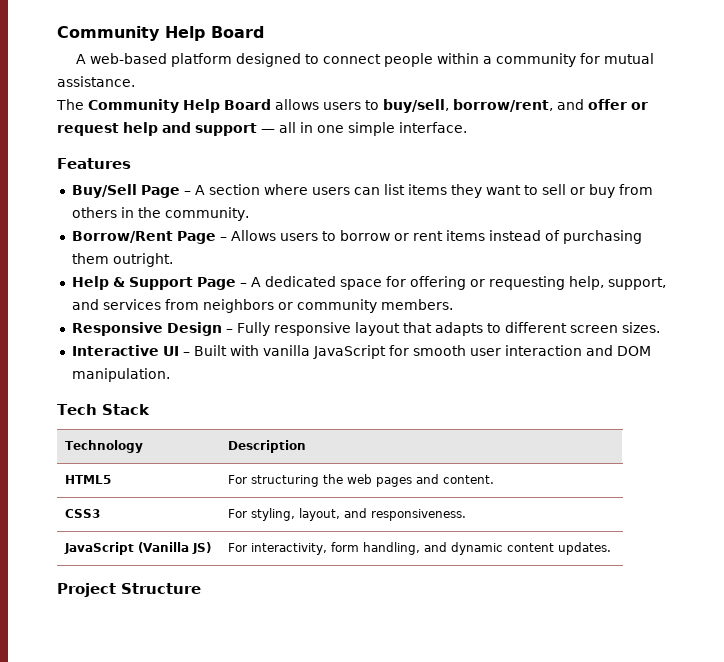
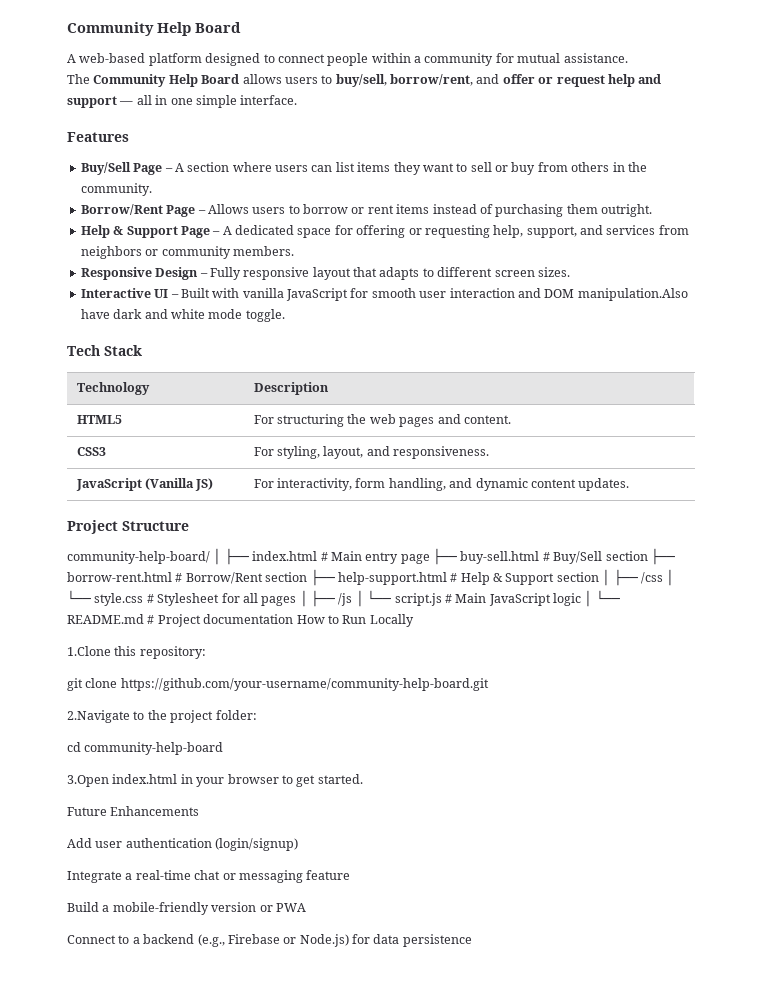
[71,368,170,382] manipulation. -> [577,288,688,301] [80,309,285,322] manipulation.Also have dark and white mode toggle.
(201, 588) none -> [67,548,675,565] [67,569,675,586] [67,590,620,607] [67,614,414,627] [67,646,206,659] [67,678,489,691] [67,710,257,723] [67,742,224,755] [67,774,363,787] [67,806,200,816] [67,838,299,851] [67,870,351,883] [67,902,306,915] [67,934,472,947] // community-help-board/ │ ├── index.html # Main entry page ├── buy-sell.html # Buy/Sell section ├── borrow-rent.html # Borrow/Rent section ├── help-support.html # Help & Support section │ ├── /css │ └── style.css # Stylesheet for all pages │ ├── /js │ └── script.js # Main JavaScript logic │ └── README.md # Project documentation How to Run Locally // 1.Clone this repository: // git clone https://github.com/your-username/community-help-board.git // 2.Navigate to the project folder: // cd community-help-board // 3.Open index.html in your browser to get started. // Future Enhancements // Add user authentication (login/signup) // Integrate a real-time chat or messaging feature // Build a mobile-friendly version or PWA // Connect to a backend (e.g., Firebase or Node.js) for data persistence

